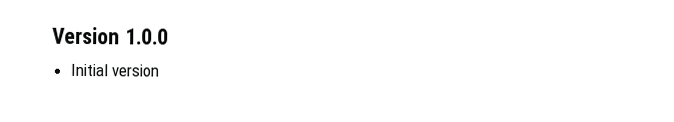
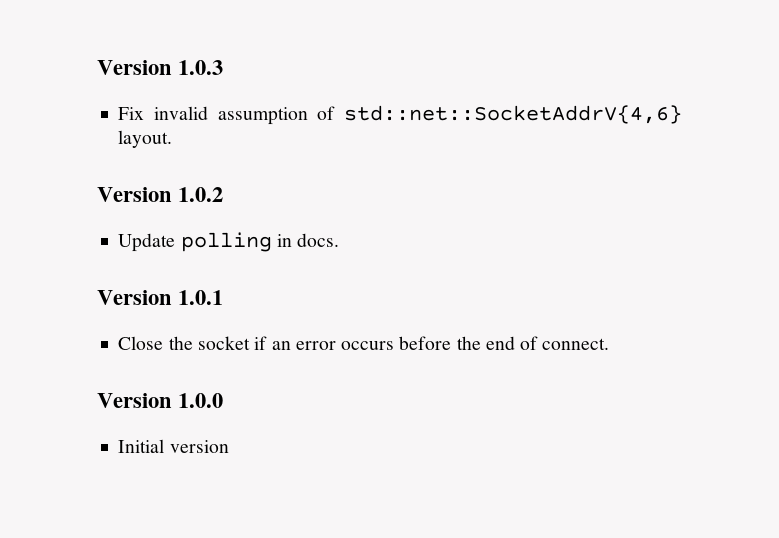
[52,26,120,45] Version -> [97,60,224,75] [118,105,682,125] [118,130,173,148] [97,187,224,202] [118,232,340,252] [97,290,224,305] [118,336,610,350] [97,393,172,408] Version 1.0.3 // Fix invalid assumption of std::net::SocketAddrV{4,6} layout. // Version 1.0.2 // Update polling in docs. // Version 1.0.1 // Close the socket if an error occurs before the end of connect. // Version

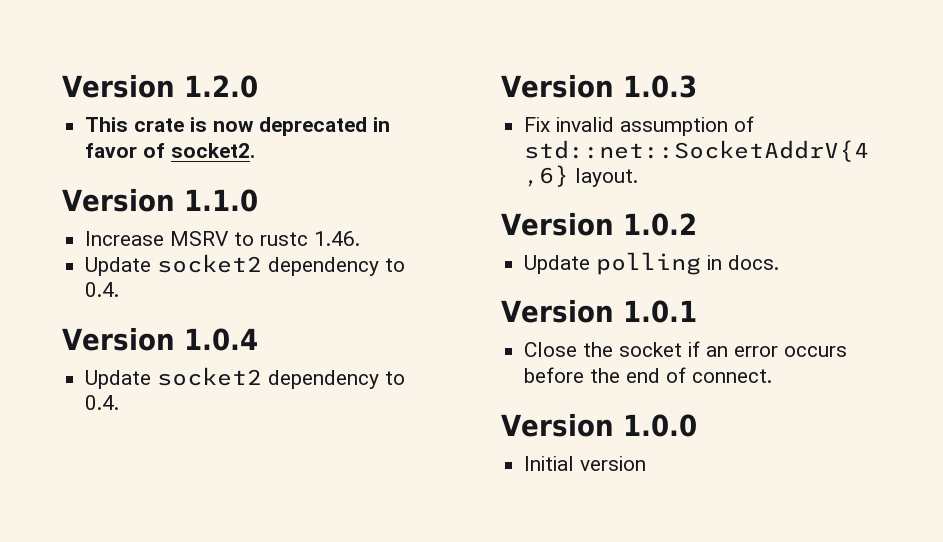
[97,60,172,75] Version -> [62,74,258,98] [85,117,391,136] [85,143,256,158] [62,188,258,212] [85,231,361,246] [85,254,406,276] [85,282,120,297] [62,327,258,351] [85,367,406,389] [85,395,120,410] [501,74,614,98] Version 1.2.0 // This crate is now deprecated in favor of socket2. // Version 1.1.0 // Increase MSRV to rustc 1.46. // Update socket2 dependency to 0.4. // Version 1.0.4 // Update socket2 dependency to 0.4. // Version

